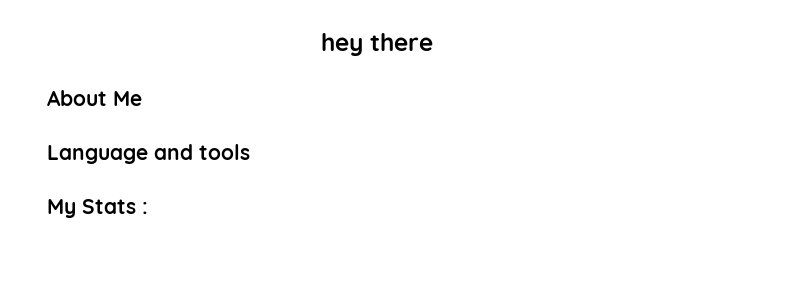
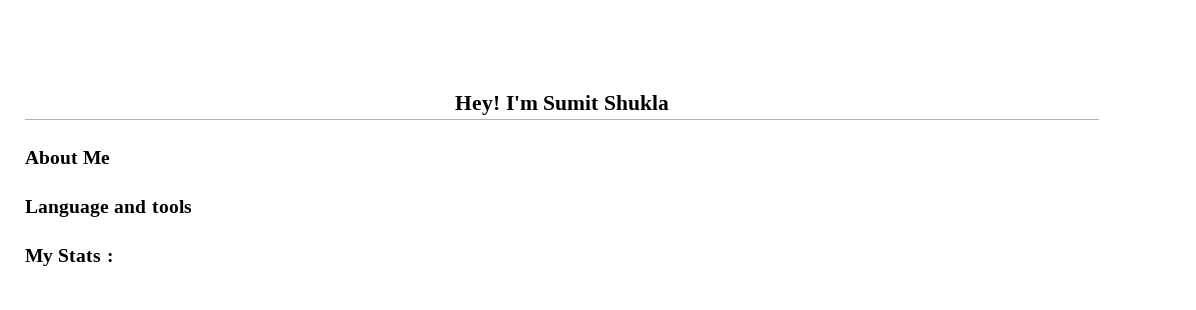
[320,33,433,56] hey there -> [454,95,670,115] Hey! I'm Sumit Shukla

